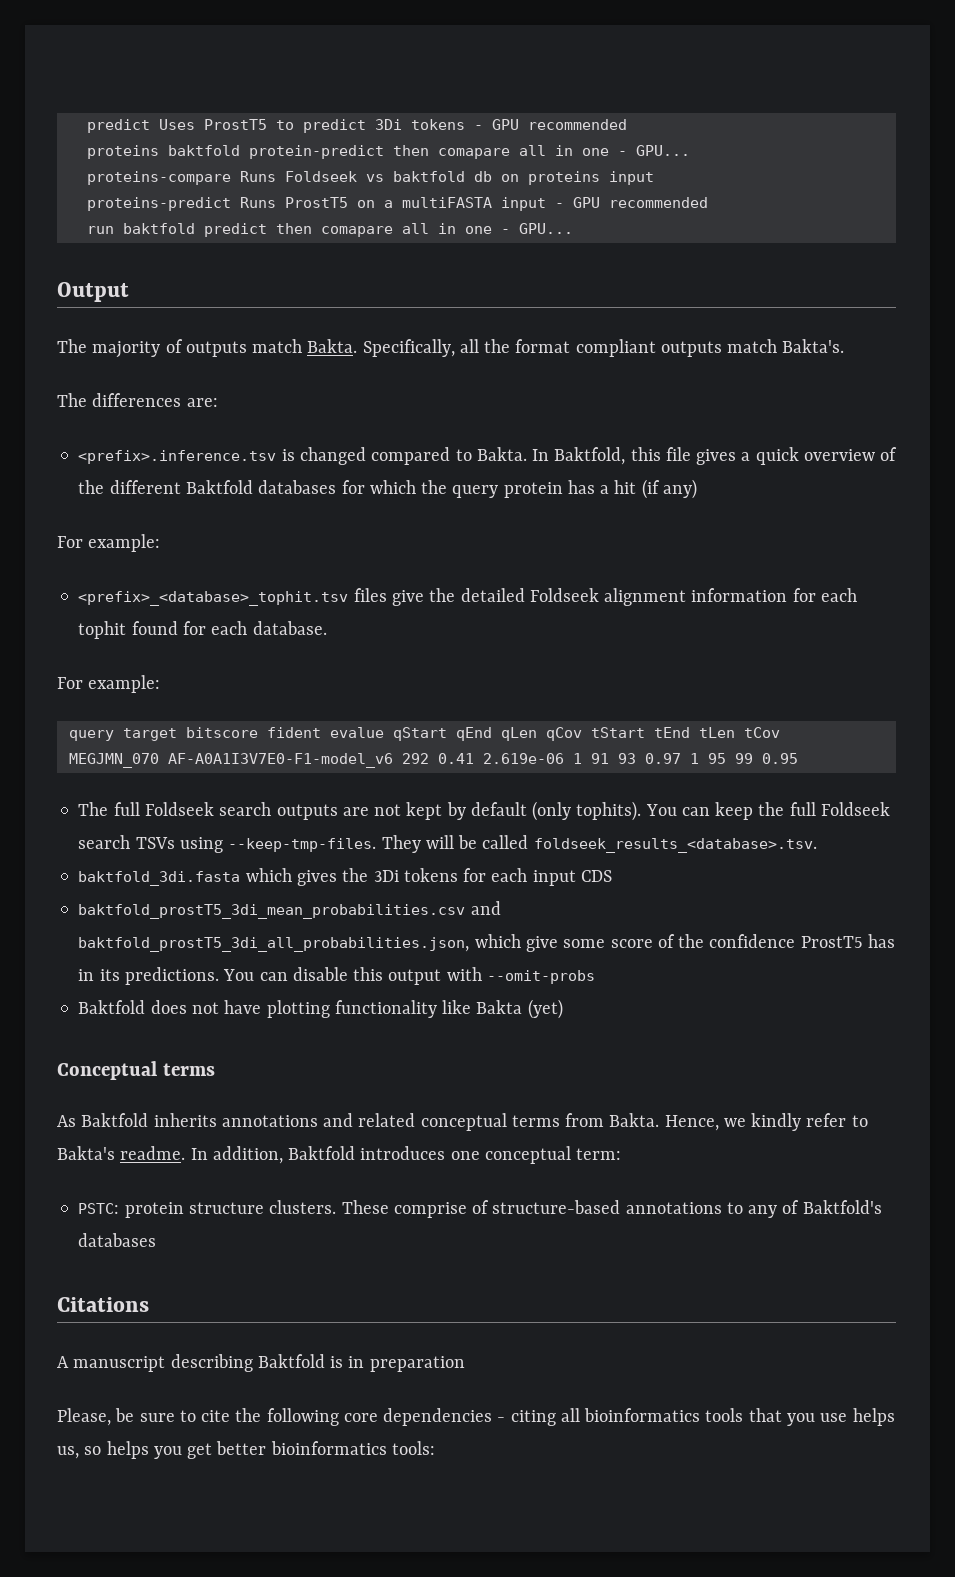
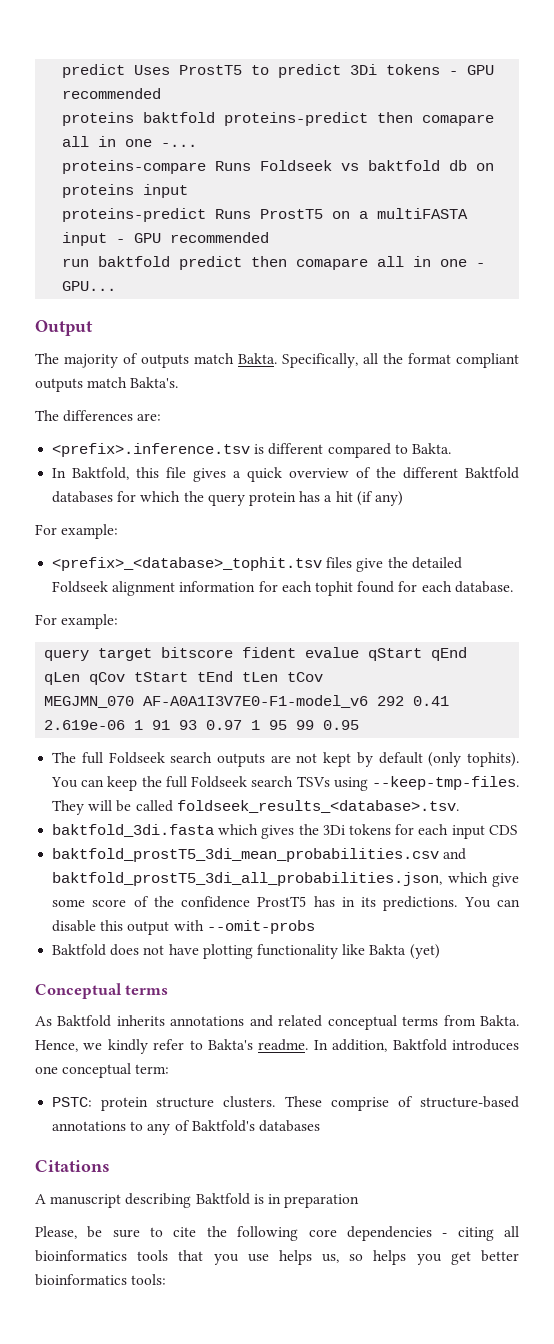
[248,145,690,159] protein-predict then comapare all in one - GPU... -> [224,112,495,126] [62,136,198,147] proteins-predict then comapare all in one -...
[299,447,366,465] changed -> [268,443,324,455] different
(527, 454) none -> (451, 448) //

